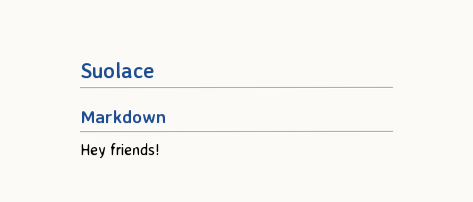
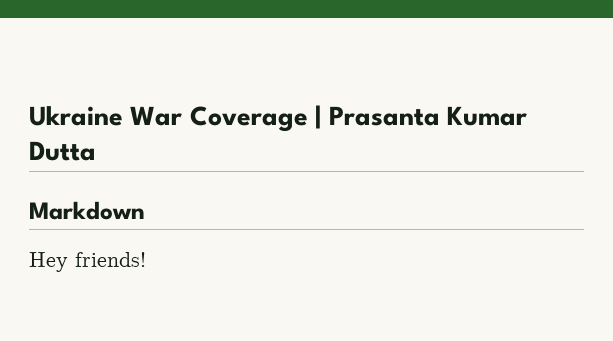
[79,62,154,79] Suolace -> [29,105,528,132] [29,141,96,161] Ukraine War Coverage | Prasanta Kumar Dutta

